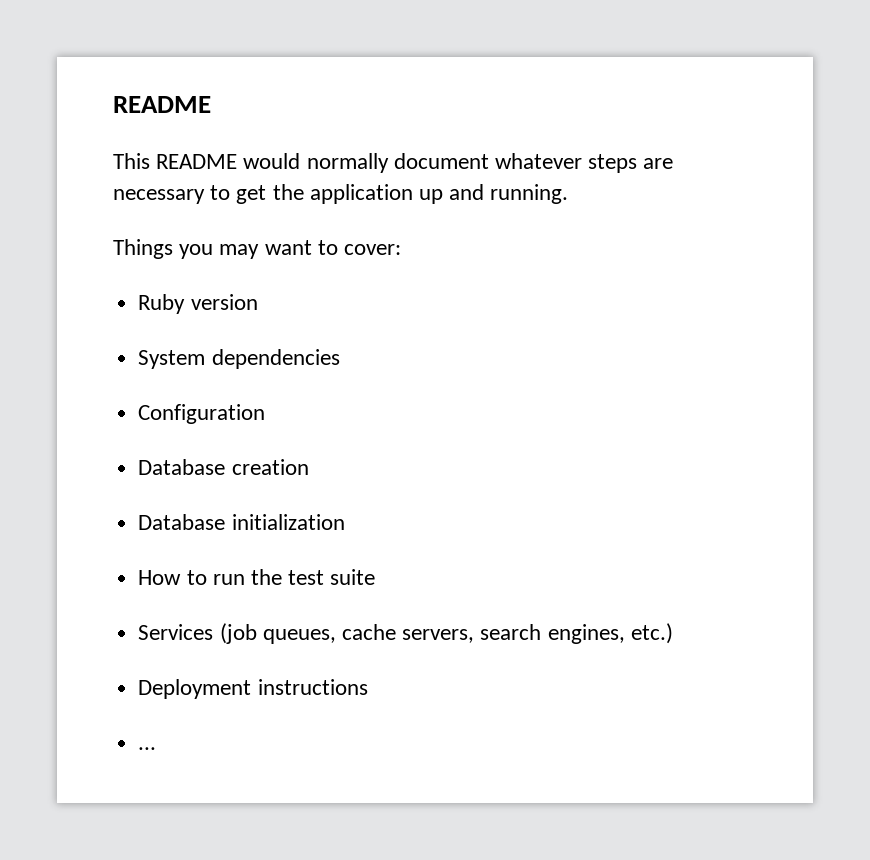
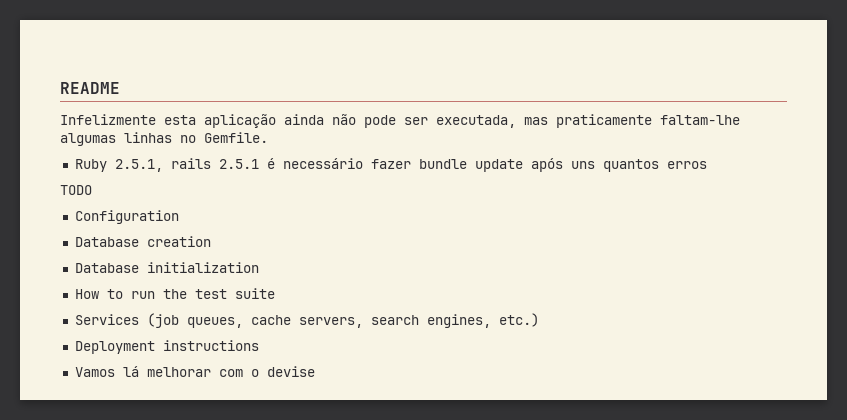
[113,153,674,173] [113,184,569,204] [113,239,402,259] [138,294,258,314] [138,349,340,369] This README would normally document whatever steps are necessary to get the application up and running. // Things you may want to cover: // Ruby version // System dependencies -> [60,114,740,128] [60,132,268,146] [74,158,707,172] [60,185,92,195] Infelizmente esta aplicação ainda não pode ser executada, mas praticamente faltam-lhe algumas linhas no Gemfile. // Ruby 2.5.1, rails 2.5.1 é necessário fazer bundle update após uns quantos erros // TODO
[138,747,157,750] ... -> [74,366,315,377] Vamos lá melhorar com o devise

